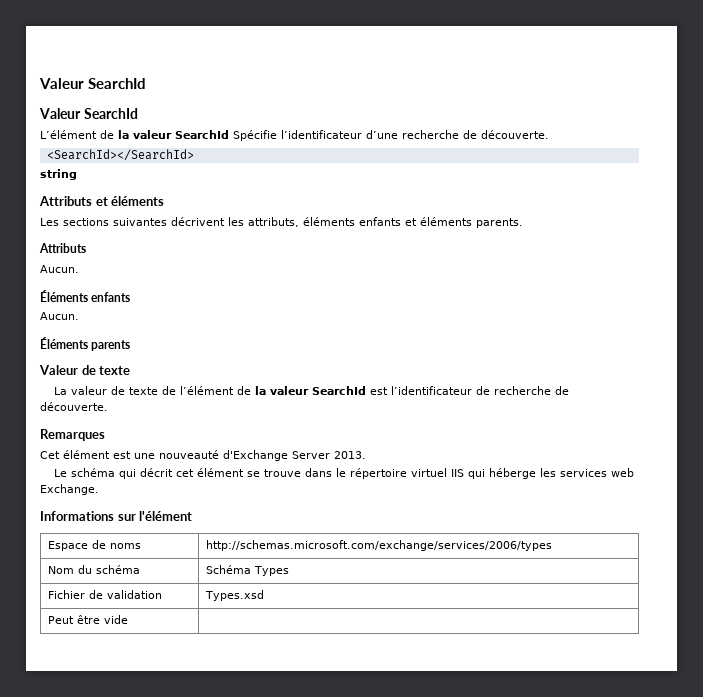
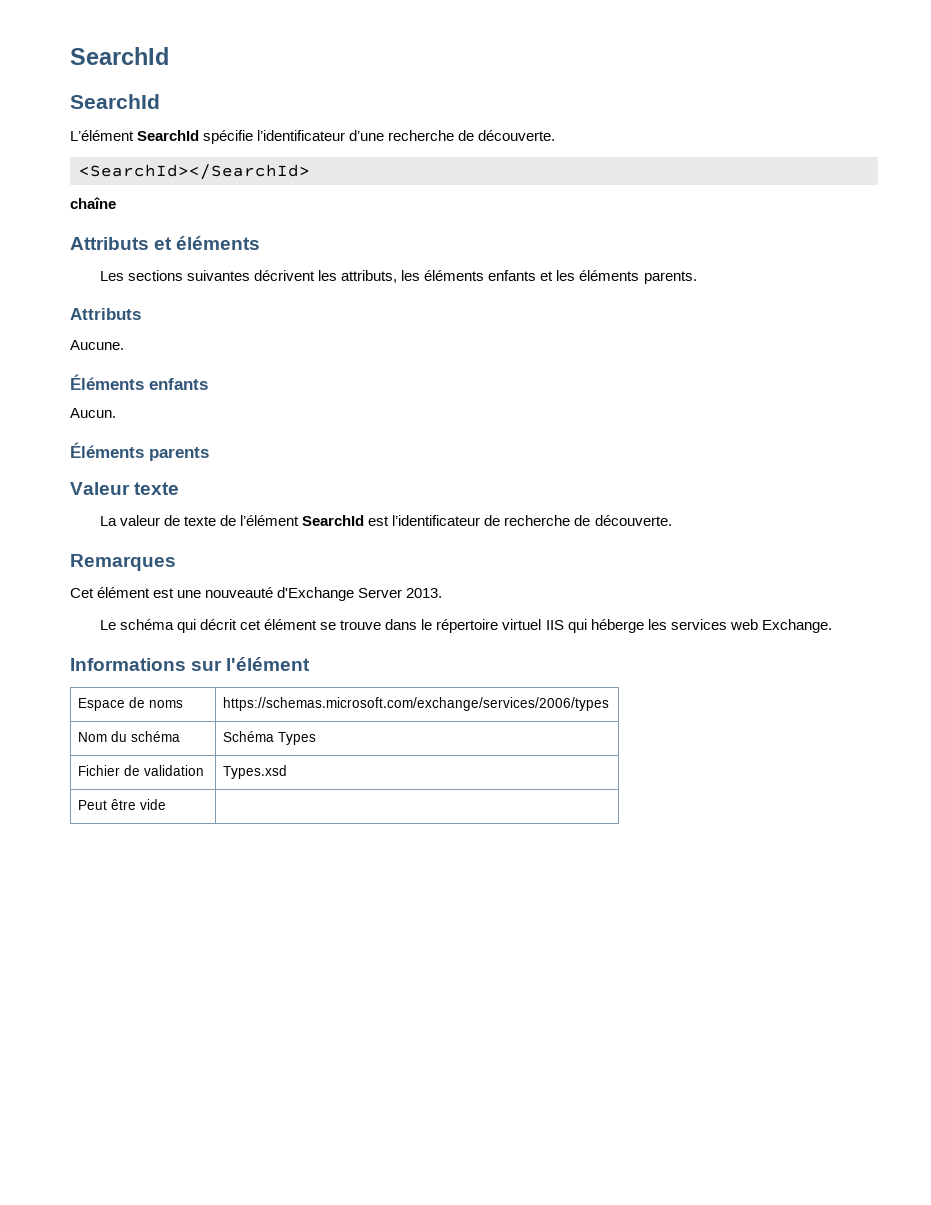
[39,78,147,89] [39,108,81,119] Valeur SearchId // Valeur -> [70,47,169,65] SearchId //
[100,130,277,141] de la valeur SearchId Spécifie -> [137,130,254,144] SearchId spécifie
[40,169,77,180] string -> [70,197,116,209] chaîne
(299, 222) none -> [401,270,421,281] les
(417, 222) none -> [556,270,576,281] les
[40,265,79,273] Aucun. -> [70,340,124,350] Aucune.
[81,365,96,375] de -> (130, 488) none
[237,386,310,395] de la valeur -> (300, 520) none
[206,540,553,551] http://schemas.microsoft.com/exchange/services/2006/types -> [223,697,610,711] https://schemas.microsoft.com/exchange/services/2006/types

